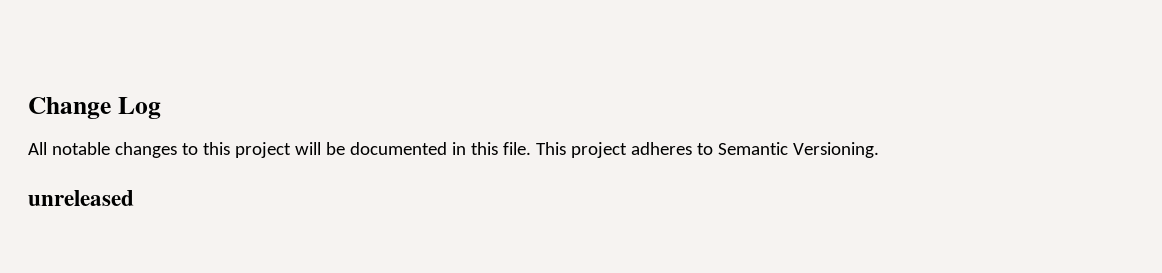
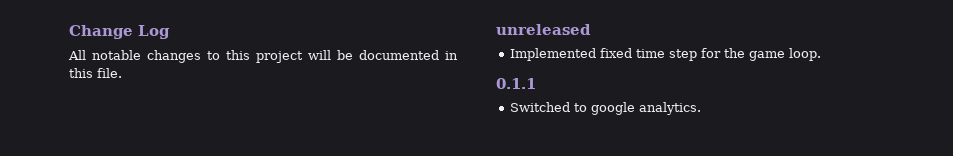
[535,142,879,158] [28,190,134,206] This project adheres to Semantic Versioning. // unreleased -> [496,24,591,35] [510,48,822,61] [496,78,536,89] [510,102,702,115] // unreleased // Implemented fixed time step for the game loop. // 0.1.1 // Switched to google analytics.

